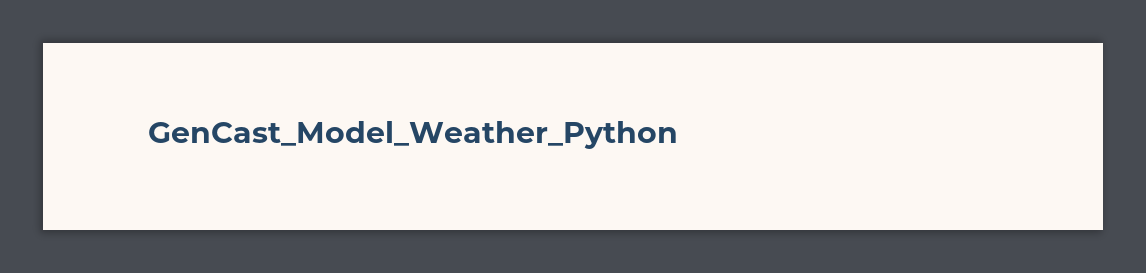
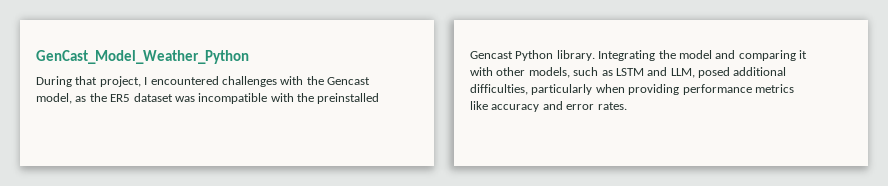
(678, 135) none -> [36,76,370,87] [36,93,380,104] [470,50,807,61] [470,67,787,78] [470,84,794,95] [470,101,627,112] // During that project, I encountered challenges with the Gencast model, as the ER5 dataset was incompatible with the preinstalled Gencast Python library. Integrating the model and comparing it with other models, such as LSTM and LLM, posed additional difficulties, particularly when providing performance metrics like accuracy and error rates.

